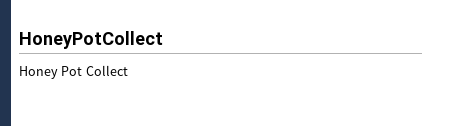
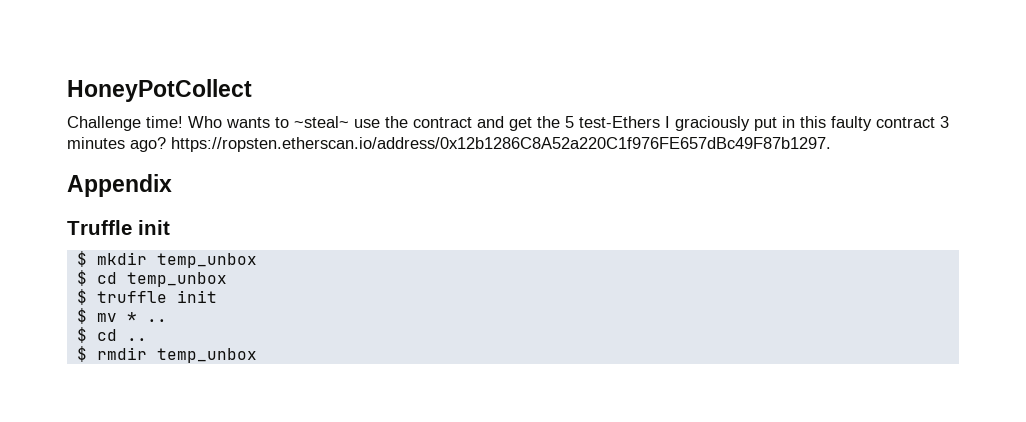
[19,65,128,79] Honey Pot Collect -> [67,116,949,131] [67,137,831,152] [67,174,172,197] [67,220,170,235] [76,251,257,268] [76,270,227,287] [76,289,217,305] [76,308,167,324] [76,327,147,343] [76,346,257,363] Challenge time! Who wants to ~steal~ use the contract and get the 5 test-Ethers I graciously put in this faulty contract 3 minutes ago? https://ropsten.etherscan.io/address/0x12b1286C8A52a220C1f976FE657dBc49F87b1297. // Appendix // Truffle init // $ mkdir temp_unbox // $ cd temp_unbox // $ truffle init // $ mv * .. // $ cd .. // $ rmdir temp_unbox

